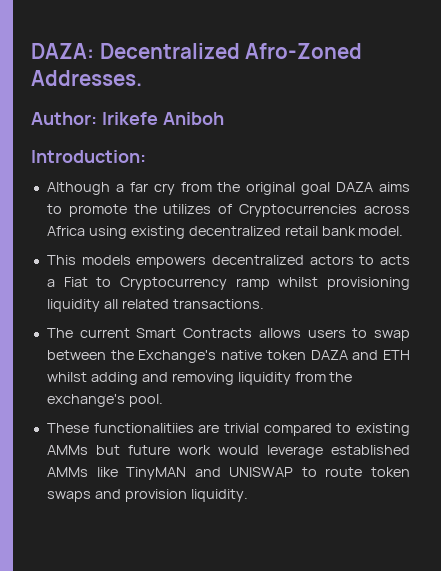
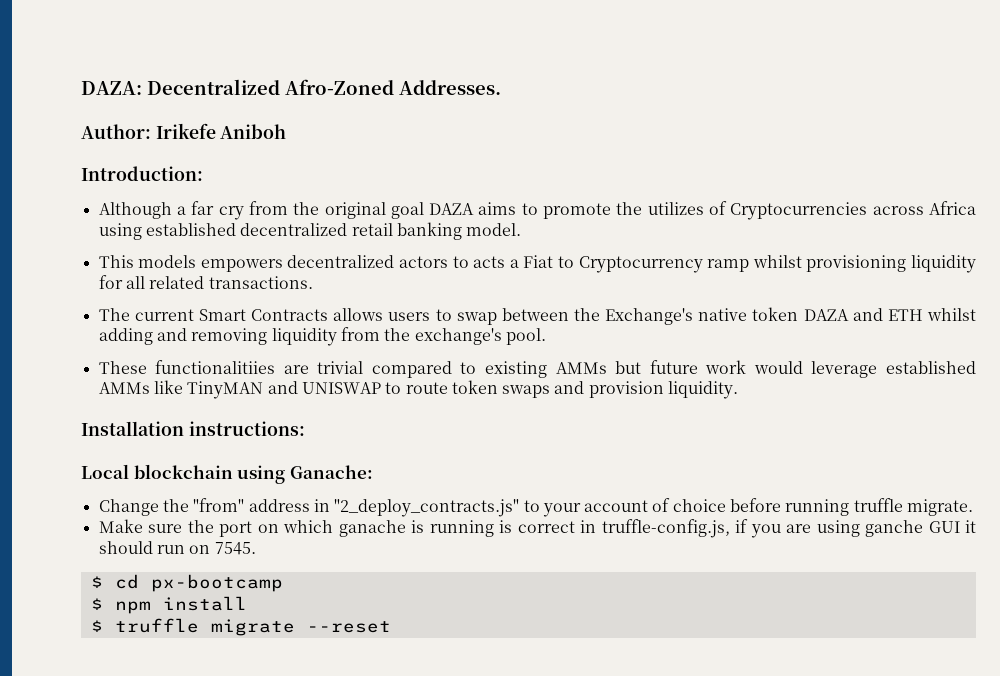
[130,226,185,239] existing -> [145,223,236,236] established
[321,226,356,236] bank -> [396,222,462,240] banking
(100, 305) none -> [98,275,123,289] for
(248, 495) none -> [81,421,305,436] [81,464,373,484] [98,498,974,517] [98,519,976,538] [98,541,256,555] [90,574,283,592] [90,596,247,614] [90,618,391,636] // Installation instructions: // Local blockchain using Ganache: // Change the "from" address in "2_deploy_contracts.js" to your account of choice before running truffle migrate. // Make sure the port on which ganache is running is correct in truffle-config.js, if you are using ganche GUI it should run on 7545. // $ cd px-bootcamp // $ npm install // $ truffle migrate --reset

